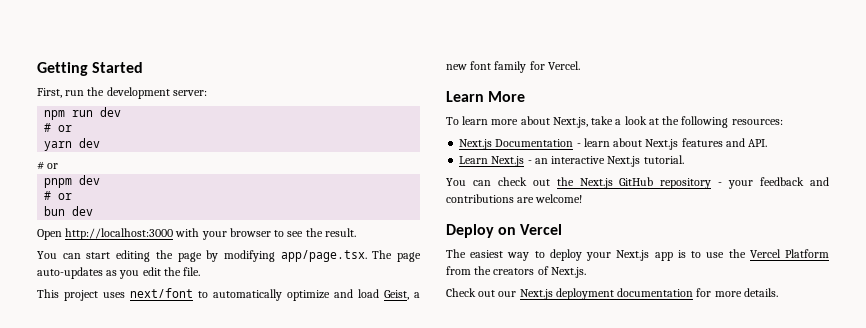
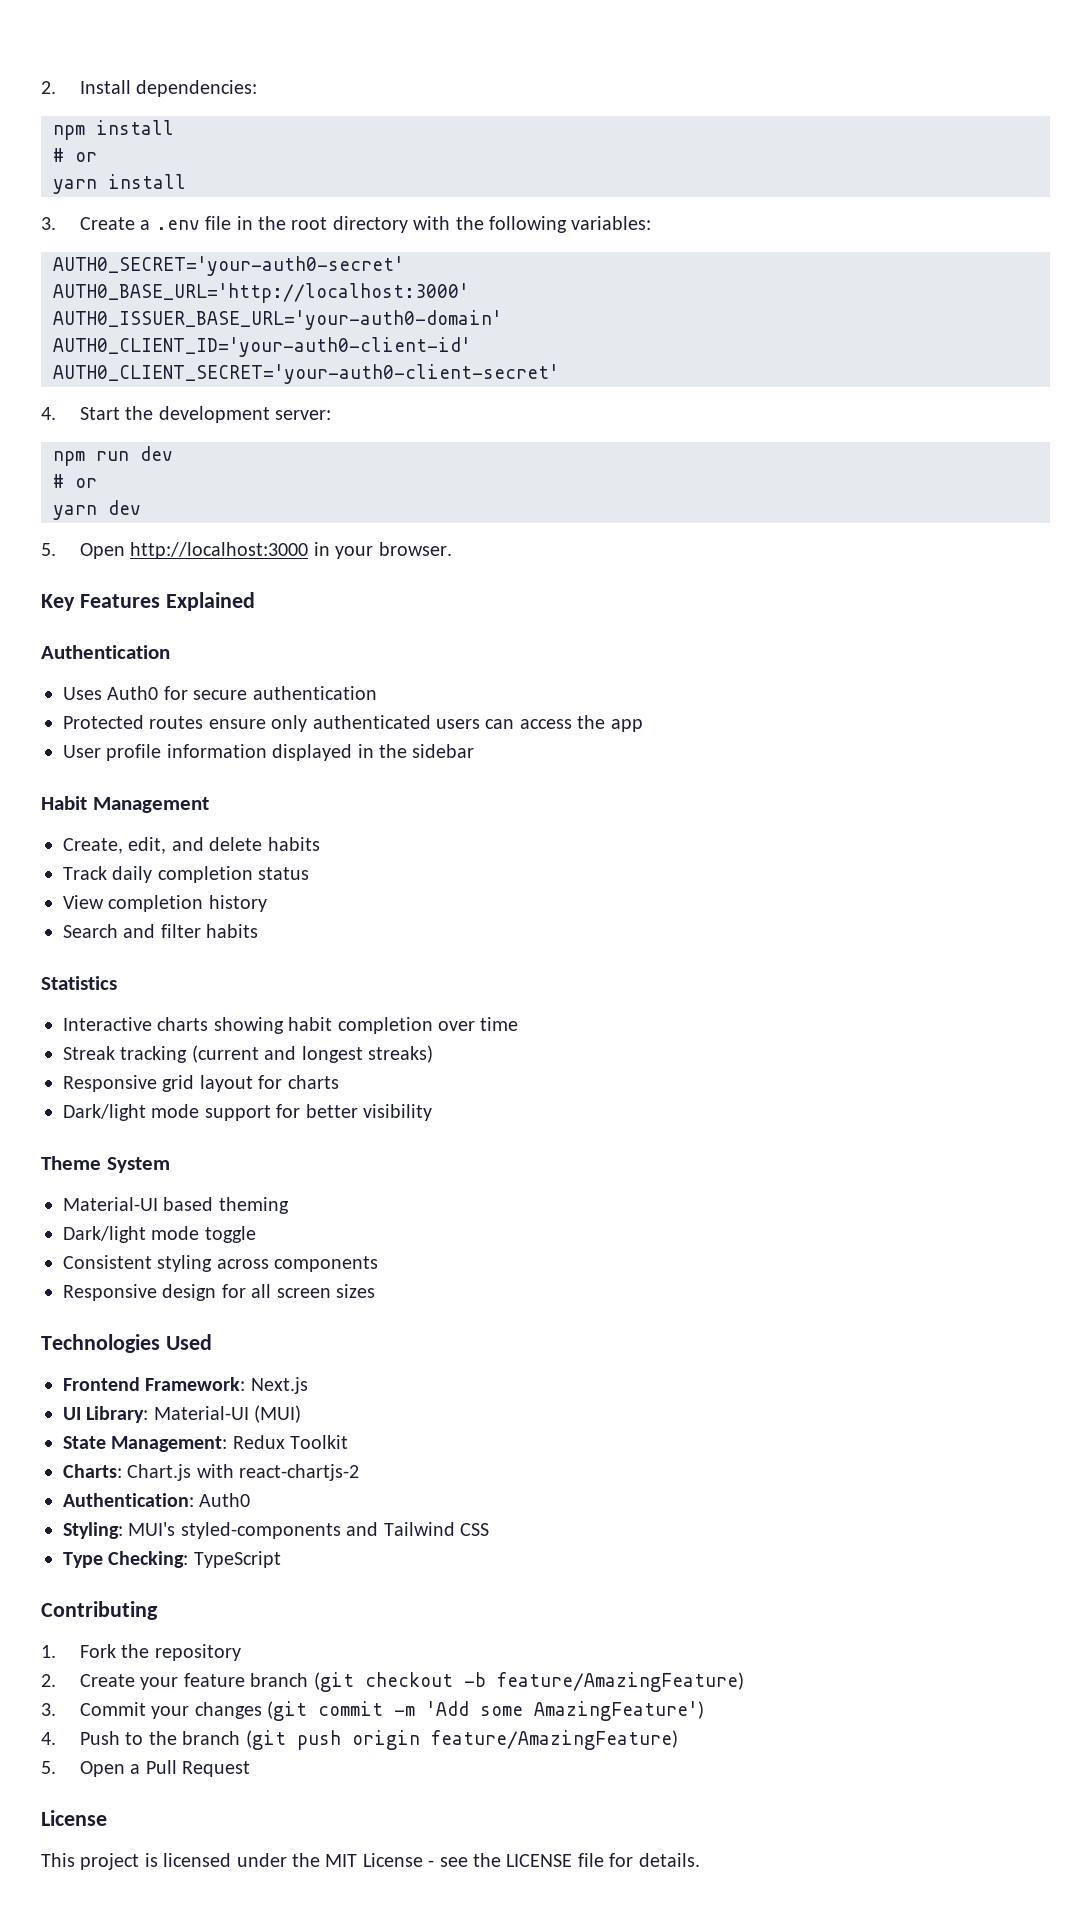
[37,62,144,76] [37,88,85,98] Getting Started // First, run -> [41,80,258,97] [53,120,174,140] [53,148,97,162] [53,174,186,194] [41,216,652,233] [53,256,404,276] [53,283,469,303] [53,310,502,330] [53,337,471,357] [53,364,559,384] [41,407,121,420] 2. Install dependencies: // npm install // # or // yarn install // 3. Create a .env file in the root directory with the following variables: // AUTH0_SECRET='your-auth0-secret' // AUTH0_BASE_URL='http://localhost:3000' // AUTH0_ISSUER_BASE_URL='your-auth0-domain' // AUTH0_CLIENT_ID='your-auth0-client-id' // AUTH0_CLIENT_SECRET='your-auth0-client-secret' // 4. Start
[37,161,59,170] [44,175,101,188] [44,191,73,200] [44,206,94,216] [37,228,356,240] [37,250,421,262] [37,267,201,279] [37,288,420,301] [446,61,580,73] [446,91,526,102] [446,116,783,128] [459,138,768,150] [459,155,684,167] [446,177,829,189] [446,194,583,203] [446,224,563,238] [446,249,829,261] [446,266,586,278] [446,288,742,300] # or // pnpm dev // # or // bun dev // Open http://localhost:3000 with your browser to see the result. // You can start editing the page by modifying app/page.tsx. The page auto-updates as you edit the file. // This project uses next/font to automatically optimize and load Geist, a new font family for Vercel. // Learn More // To learn more about Next.js, take a look at the following resources: // Next.js Documentation - learn about Next.js features and API. // Learn Next.js - an interactive Next.js tutorial. // You can check out the Next.js GitHub repository - your feedback and contributions are welcome! // Deploy on Vercel // The easiest way to deploy your Next.js app is to use the Vercel Platform from the creators of Next.js. // Check out our Next.js deployment documentation for more -> [41,542,452,559] [41,592,255,611] [41,645,170,659] [63,686,377,700] [63,715,643,732] [63,744,475,761] [41,796,209,813] [63,837,320,854] [63,866,310,883] [63,895,267,912] [63,924,259,938] [41,976,117,990] [63,1017,519,1034] [63,1045,433,1063] [63,1075,339,1092] [63,1104,432,1121] [41,1156,170,1173] [63,1197,289,1214] [63,1226,256,1243] [63,1255,379,1272] [63,1284,375,1301] [41,1334,212,1353] [63,1377,308,1394] [63,1405,302,1423] [63,1435,349,1452] [63,1464,360,1481] [63,1493,251,1507] [63,1522,489,1539] [63,1551,281,1568] [41,1601,158,1620] [41,1644,241,1661] [41,1672,744,1692] [41,1701,705,1721] [41,1730,678,1750] [41,1760,251,1777] [41,1810,107,1826] [41,1853,634,1870] 5. Open http://localhost:3000 in your browser. // Key Features Explained // Authentication // Uses Auth0 for secure authentication // Protected routes ensure only authenticated users can access the app // User profile information displayed in the sidebar // Habit Management // Create, edit, and delete habits // Track daily completion status // View completion history // Search and filter habits // Statistics // Interactive charts showing habit completion over time // Streak tracking (current and longest streaks) // Responsive grid layout for charts // Dark/light mode support for better visibility // Theme System // Material-UI based theming // Dark/light mode toggle // Consistent styling across components // Responsive design for all screen sizes // Technologies Used // Frontend Framework: Next.js // UI Library: Material-UI (MUI) // State Management: Redux Toolkit // Charts: Chart.js with react-chartjs-2 // Authentication: Auth0 // Styling: MUI's styled-components and Tailwind CSS // Type Checking: TypeScript // Contributing // 1. Fork the repository // 2. Create your feature branch (git checkout -b feature/AmazingFeature) // 3. Commit your changes (git commit -m 'Add some AmazingFeature') // 4. Push to the branch (git push origin feature/AmazingFeature) // 5. Open a Pull Request // License // This project is licensed under the MIT License - see the LICENSE file for

